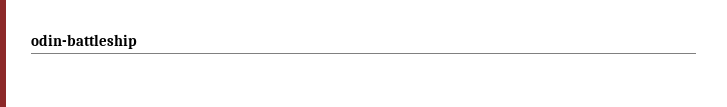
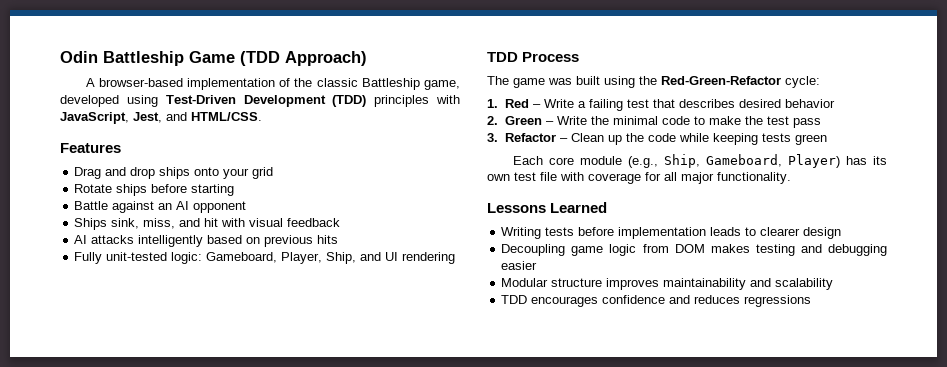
[31,34,137,49] odin-battleship -> [60,51,367,66] [85,78,460,90] [60,95,460,107] [60,112,262,124] [60,143,121,153] [74,167,274,179] [74,184,235,196] [74,201,247,213] [74,218,341,230] [74,235,339,247] [74,252,456,264] [487,52,580,62] [487,76,820,88] [487,99,835,111] [487,116,821,128] [487,133,827,145] [512,154,887,168] [487,172,791,184] [487,202,608,213] [501,227,842,239] [501,244,887,256] [501,261,538,270] [501,278,834,290] [501,295,812,307] Odin Battleship Game (TDD Approach) // A browser-based implementation of the classic Battleship game, developed using Test-Driven Development (TDD) principles with JavaScript, Jest, and HTML/CSS. // Features // Drag and drop ships onto your grid // Rotate ships before starting // Battle against an AI opponent // Ships sink, miss, and hit with visual feedback // AI attacks intelligently based on previous hits // Fully unit-tested logic: Gameboard, Player, Ship, and UI rendering // TDD Process // The game was built using the Red-Green-Refactor cycle: // 1. Red – Write a failing test that describes desired behavior // 2. Green – Write the minimal code to make the test pass // 3. Refactor – Clean up the code while keeping tests green // Each core module (e.g., Ship, Gameboard, Player) has its own test file with coverage for all major functionality. // Lessons Learned // Writing tests before implementation leads to clearer design // Decoupling game logic from DOM makes testing and debugging easier // Modular structure improves maintainability and scalability // TDD encourages confidence and reduces regressions

